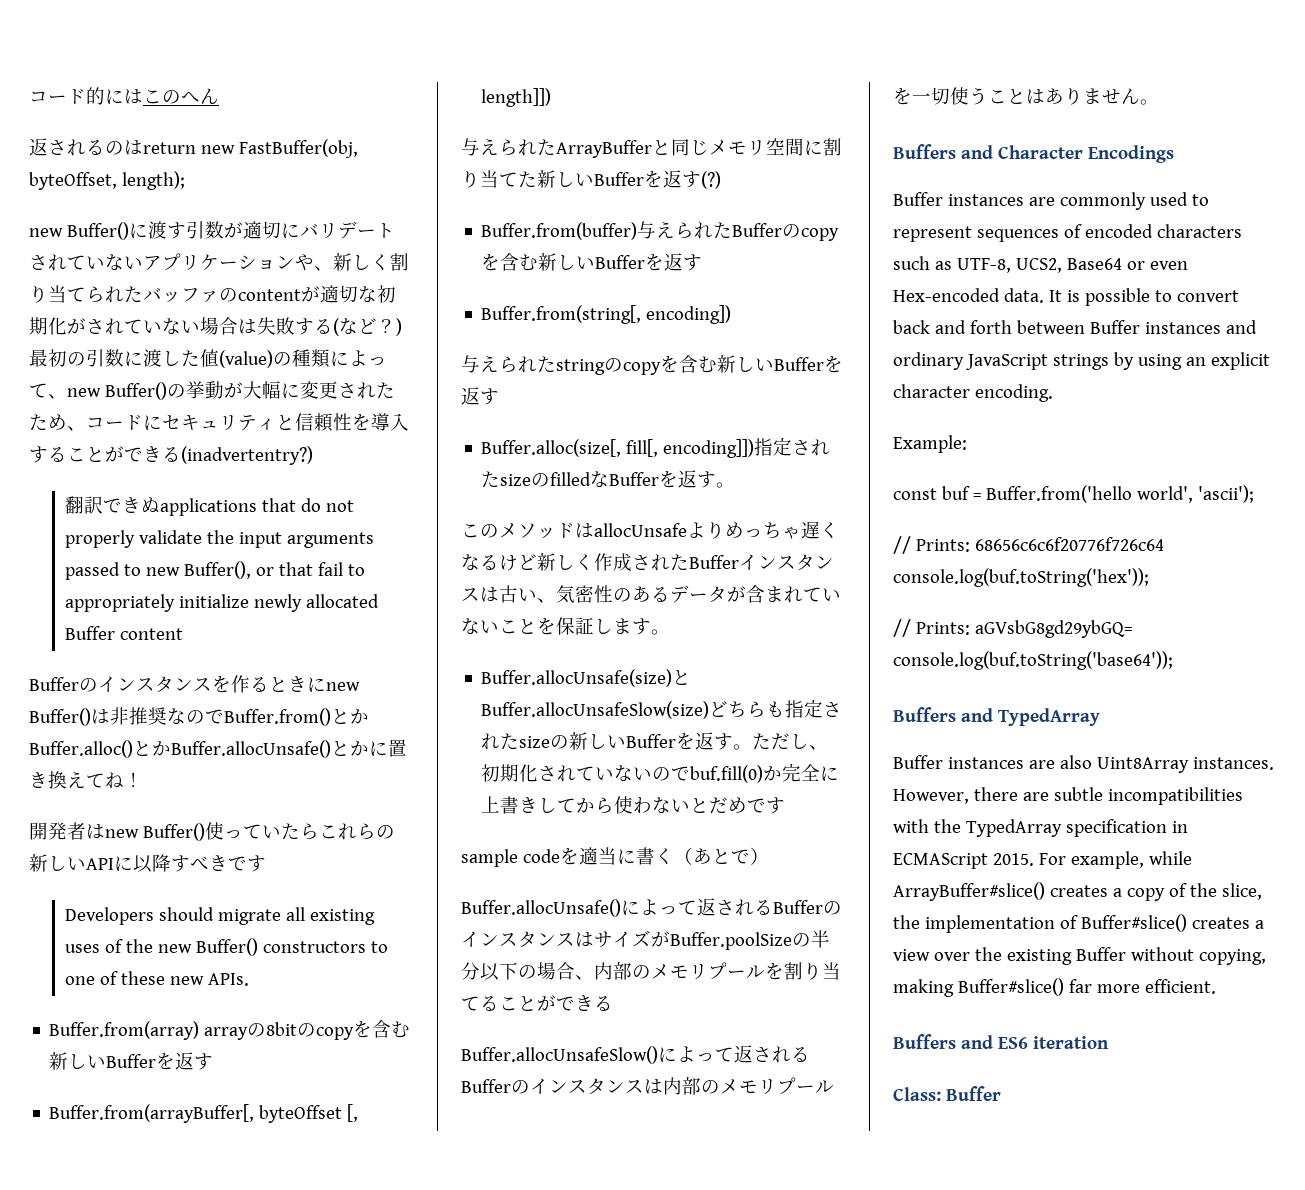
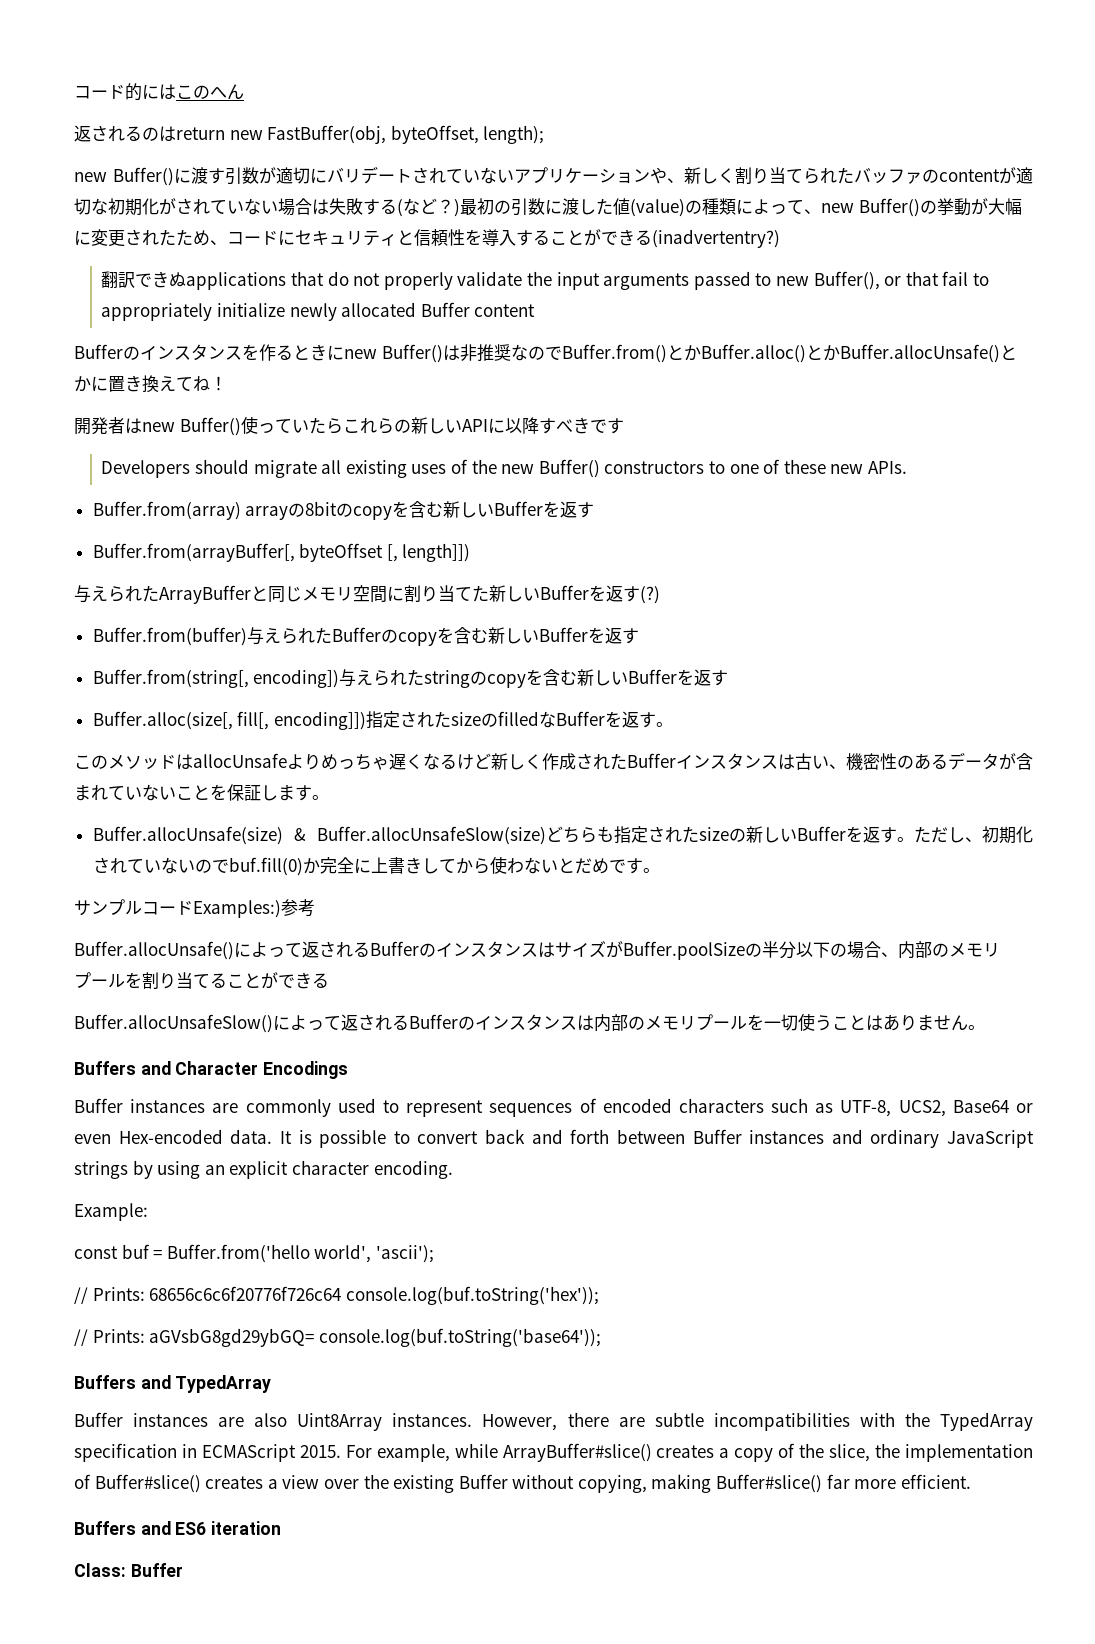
(732, 314) // -> (340, 678) none
[556,585,575,603] 気 -> [846,753,863,770] 機
[672,670,692,685] と -> [293,828,306,841] &
[461,847,769,867] // sample codeを適当に書く（あとで） -> [642,868,660,873] [74,899,315,918] 。 // サンプルコードExamples:)参考

